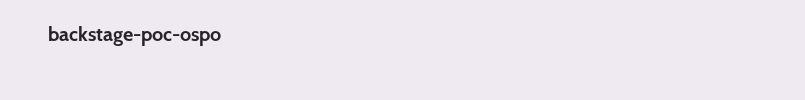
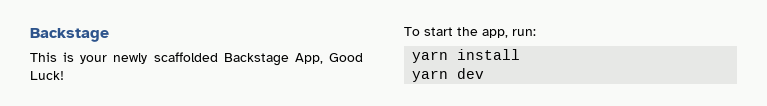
[48,26,221,46] backstage-poc-ospo -> [30,28,109,42] [30,52,363,66] [30,71,64,80] [404,27,536,38] [412,49,521,63] [412,68,485,82] Backstage // This is your newly scaffolded Backstage App, Good Luck! // To start the app, run: // yarn install // yarn dev

